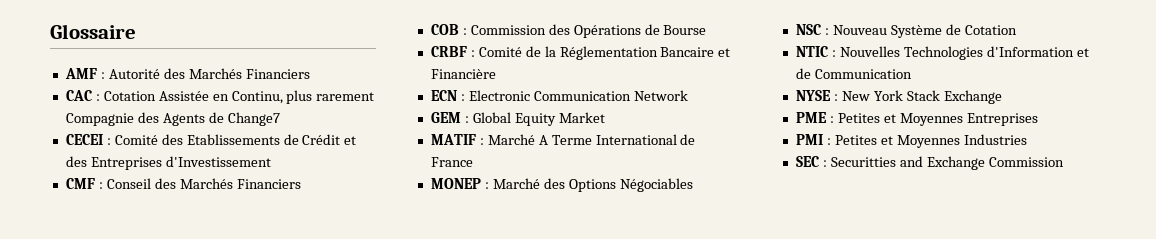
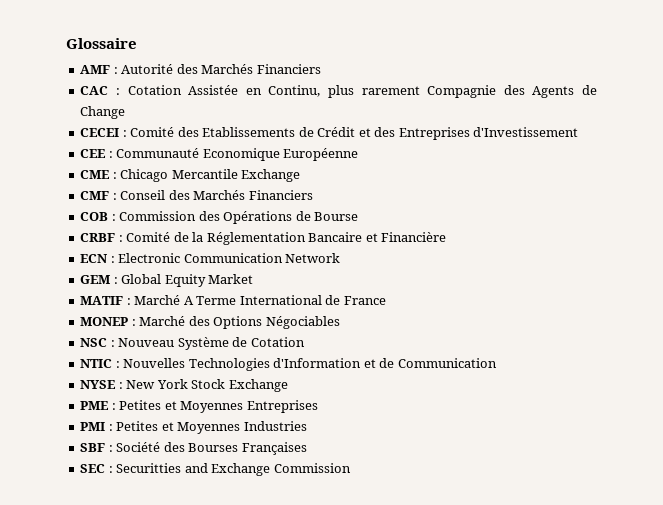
[227,112,280,126] Change7 -> [80,106,126,119] Change
(271, 161) none -> [80,148,359,161] [80,169,301,182] // CEE : Communauté Economique Européenne // CME : Chicago Mercantile Exchange
[906,90,940,101] Stack -> [191,379,226,389] Stock
(1027, 139) none -> [80,442,307,455] // SBF : Société des Bourses Françaises

